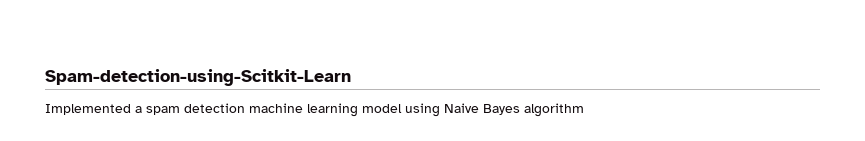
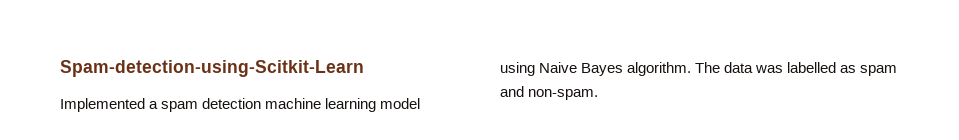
[524,103,584,117] algorithm -> [627,62,898,76] [500,86,599,100] algorithm. The data was labelled as spam and non-spam.

